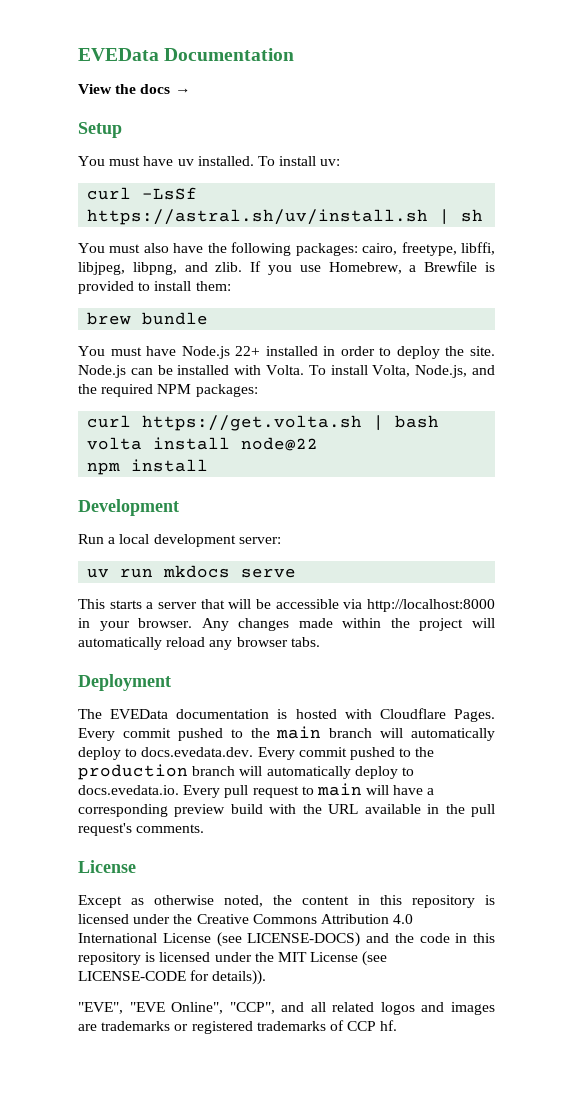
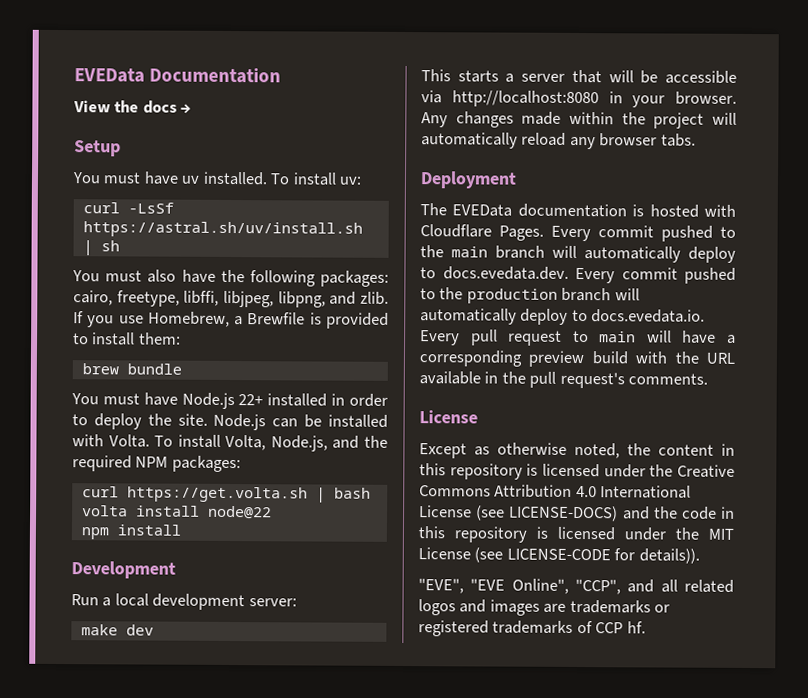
[87,565,297,578] uv run mkdocs serve -> [80,624,154,636] make dev
[367,599,495,612] http://localhost:8000 -> [451,90,599,108] http://localhost:8080

